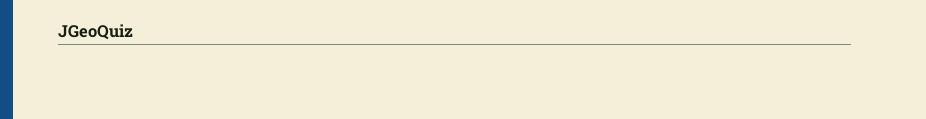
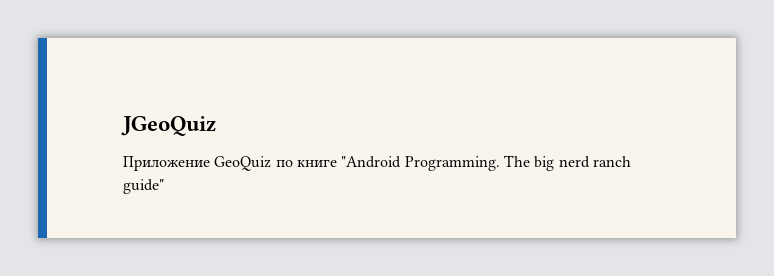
(133, 32) none -> [123,155,631,171] [123,179,164,194] // Приложение GeoQuiz по книге "Android Programming. The big nerd ranch guide"

